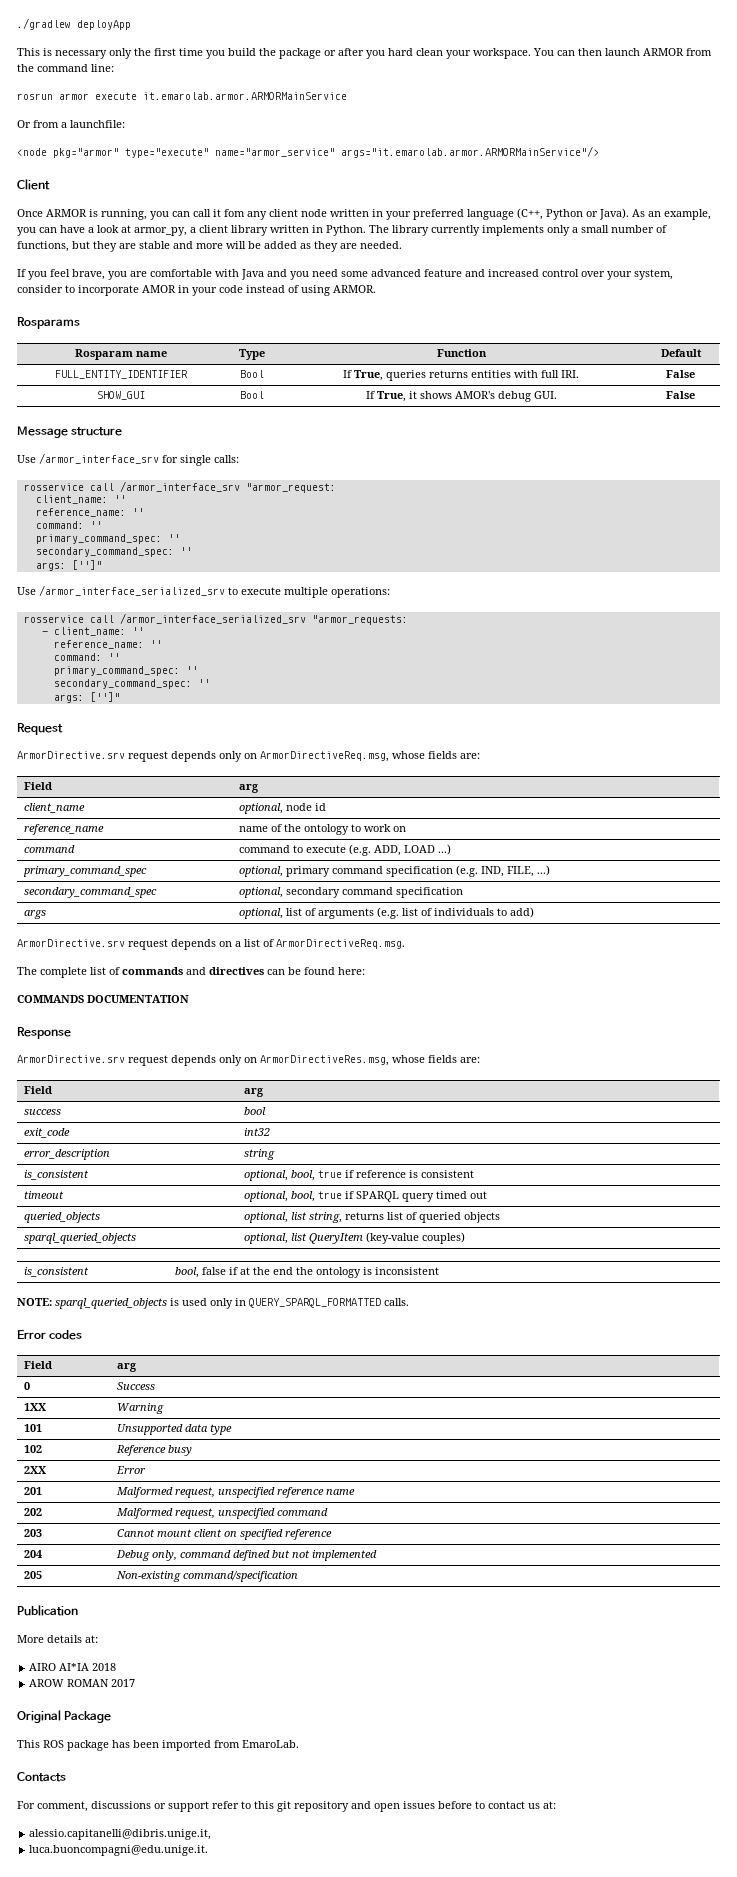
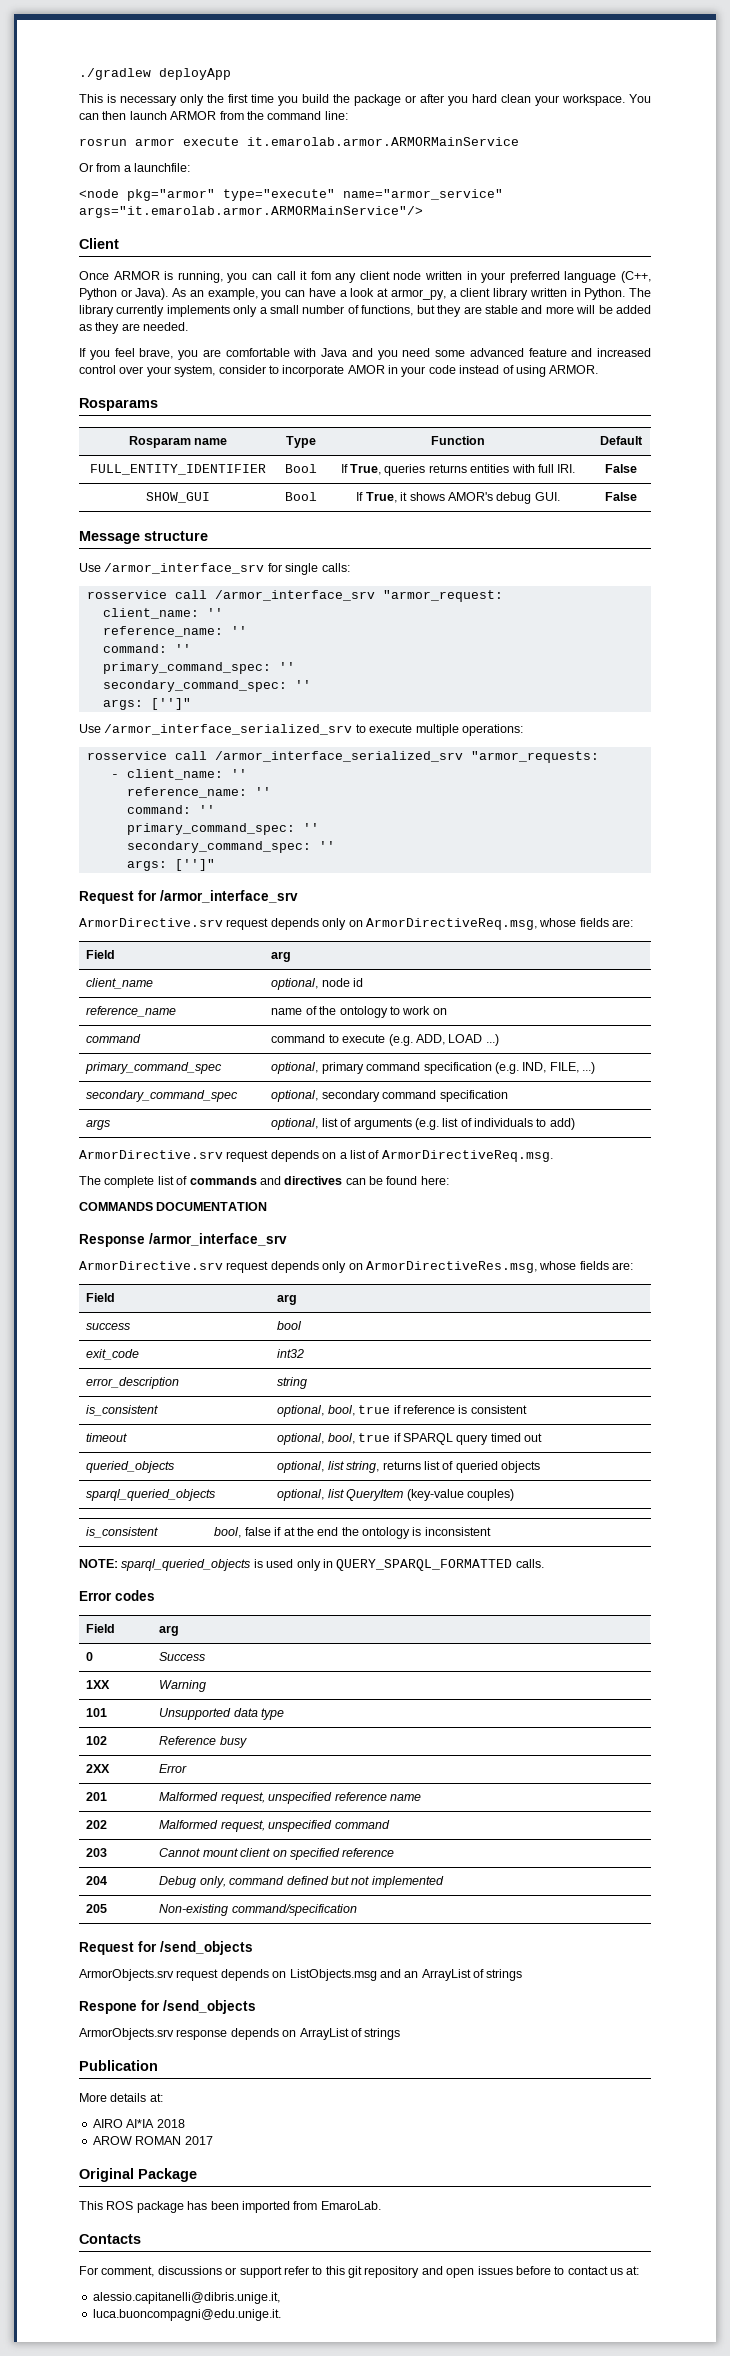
(63, 729) none -> [138,890,298,903] for /armor_interface_srv
(71, 1033) none -> [149,1233,287,1246] /armor_interface_srv
(298, 1576) none -> [79,1941,253,1955] [79,1969,523,1981] [79,2000,256,2014] [79,2028,401,2040] // Request for /send_objects // ArmorObjects.srv request depends on ListObjects.msg and an ArrayList of strings // Respone for /send_objects // ArmorObjects.srv response depends on ArrayList of strings

